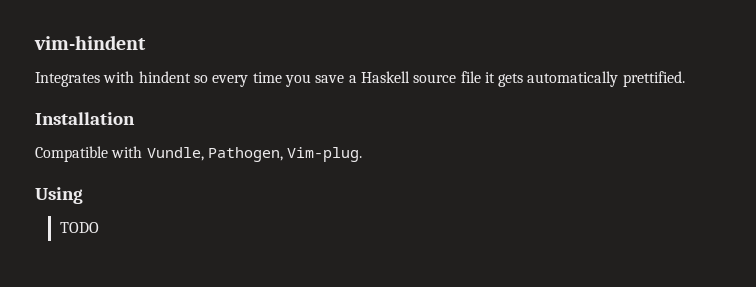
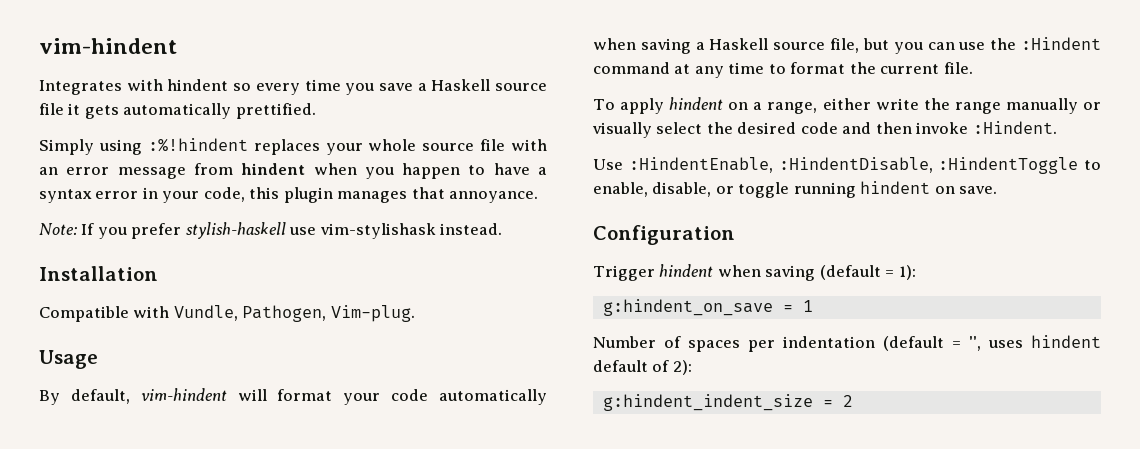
(685, 79) none -> [39,138,547,155] [39,163,548,179] [39,187,539,203] [39,222,503,239] // Simply using :%!hindent replaces your whole source file with an error message from hindent when you happen to have a syntax error in your code, this plugin manages that annoyance. // Note: If you prefer stylish-haskell use vim-stylishask instead.
[35,187,83,204] [59,222,99,233] Using // TODO -> [39,350,98,369] [39,388,547,405] [593,37,1101,54] [593,62,973,78] [593,97,1101,114] [592,121,1057,138] [593,157,1101,174] [593,181,998,198] [593,225,735,245] [593,264,916,281] [602,299,813,316] [593,335,1101,352] [593,360,692,375] [602,394,853,411] Usage // By default, vim-hindent will format your code automatically when saving a Haskell source file, but you can use the :Hindent command at any time to format the current file. // To apply hindent on a range, either write the range manually or visually select the desired code and then invoke :Hindent. // Use :HindentEnable, :HindentDisable, :HindentToggle to enable, disable, or toggle running hindent on save. // Configuration // Trigger hindent when saving (default = 1): // g:hindent_on_save = 1 // Number of spaces per indentation (default = '', uses hindent default of 2): // g:hindent_indent_size = 2

